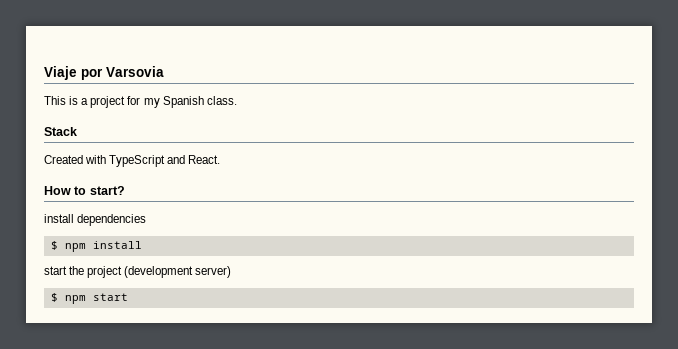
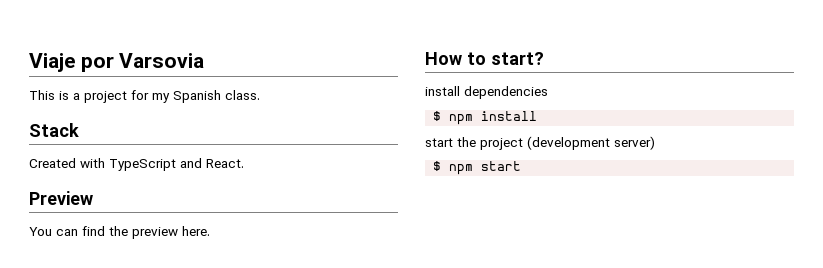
(221, 159) none -> [29,191,93,205] [29,226,210,239] // Preview // You can find the preview here.

